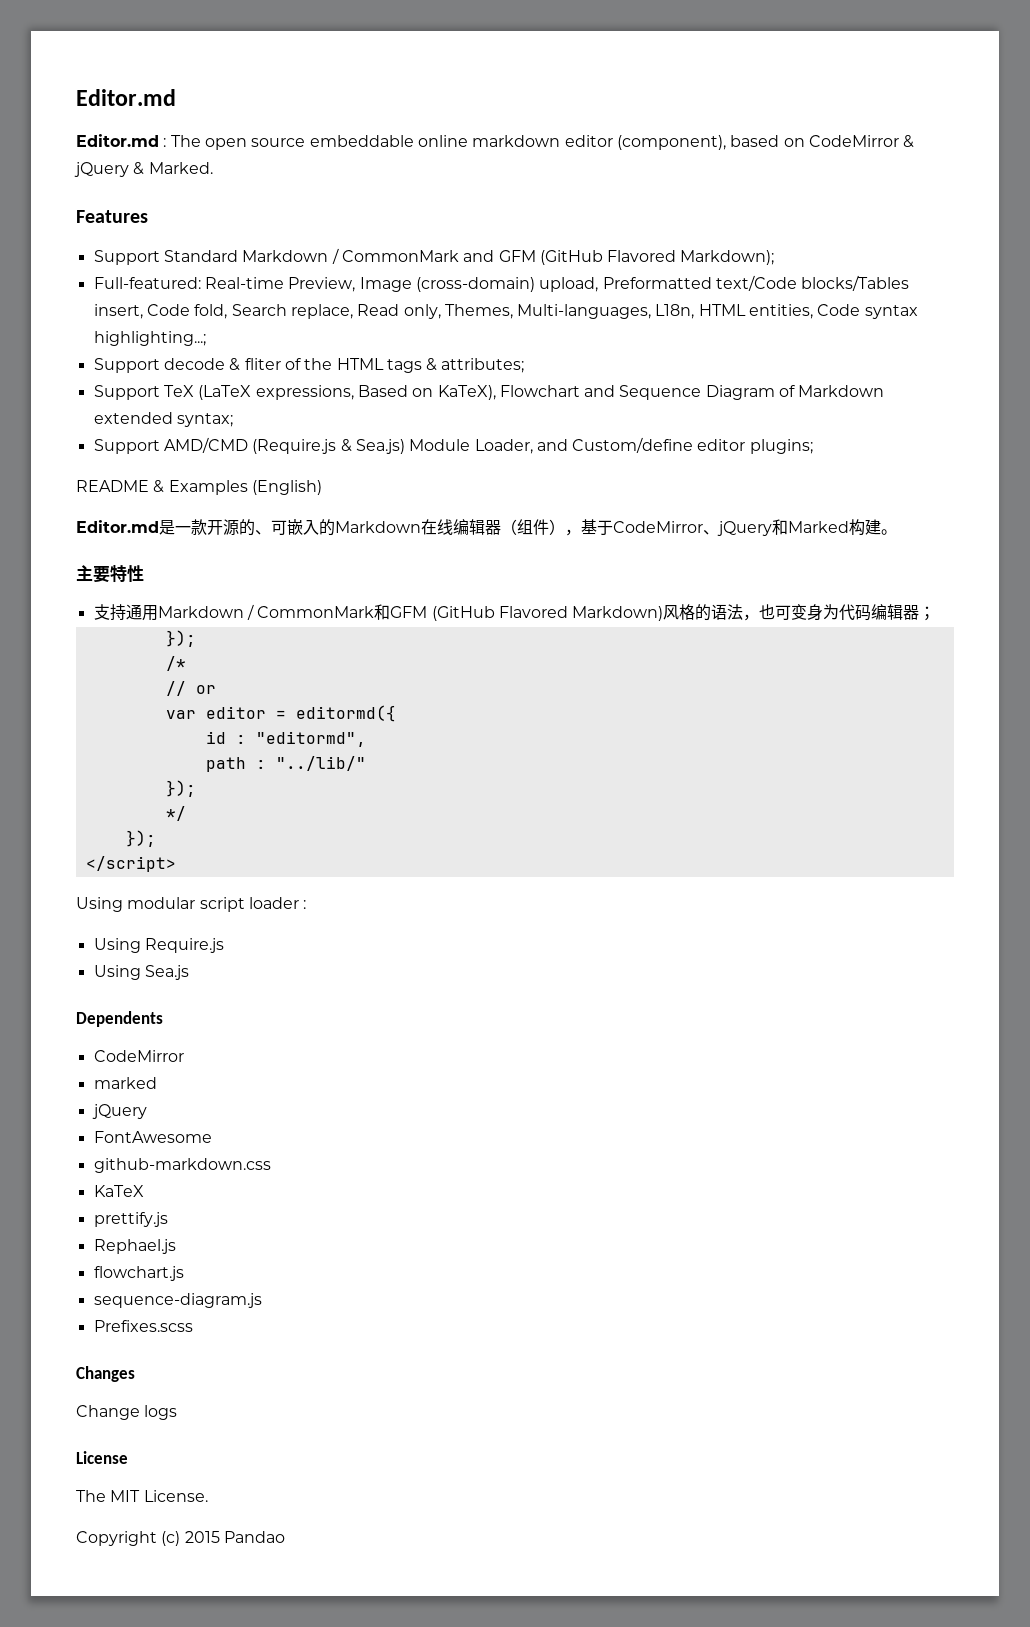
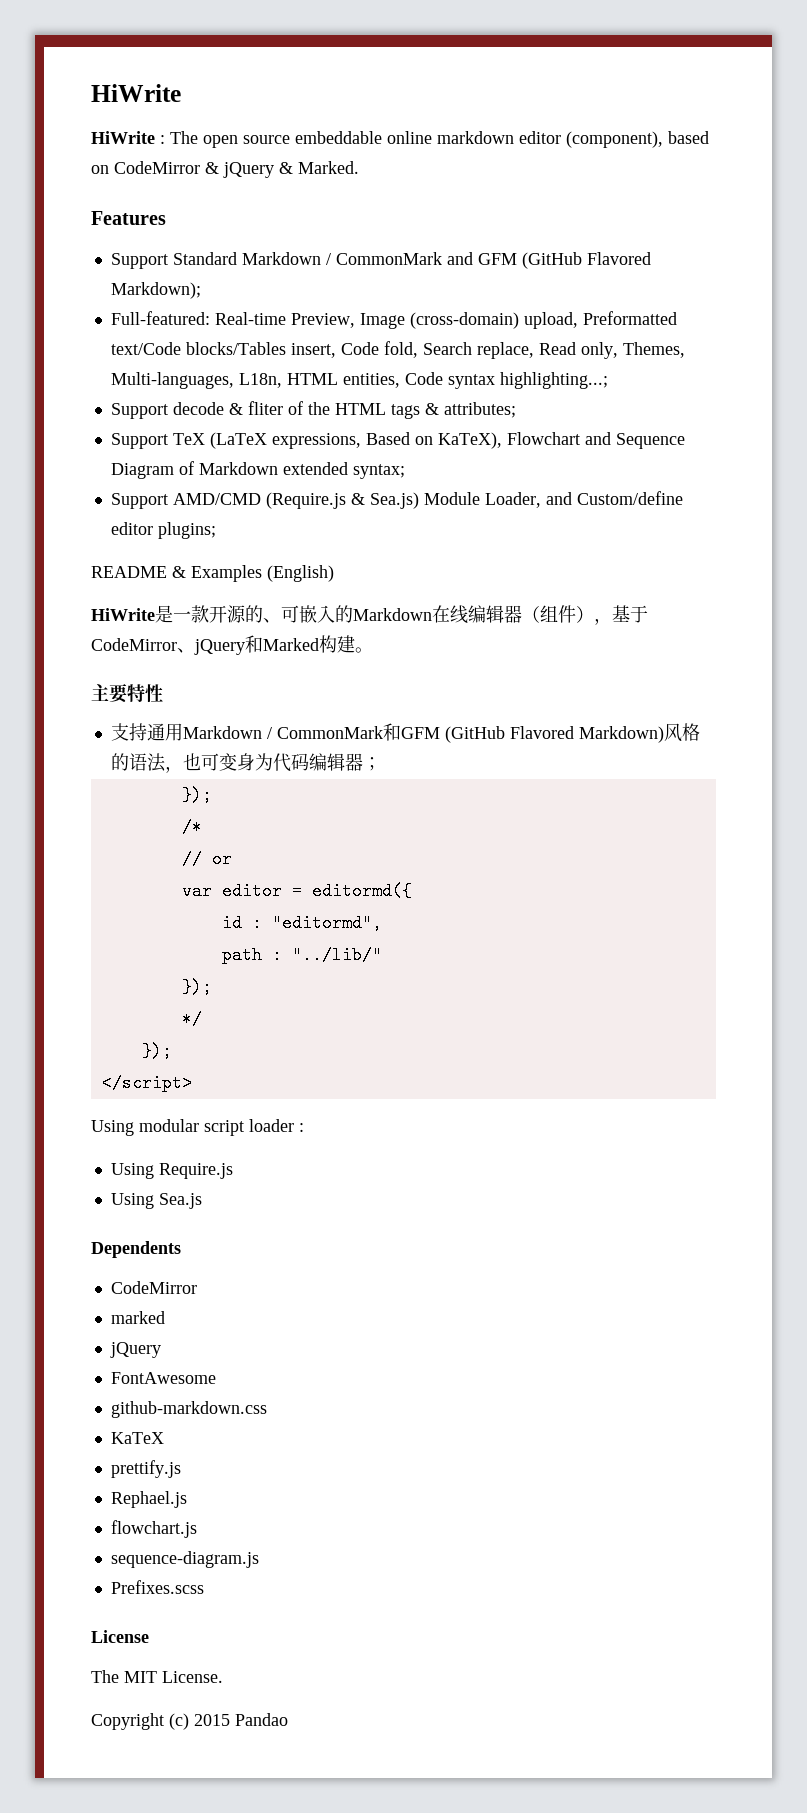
[76,89,176,106] [76,134,159,147] Editor.md // Editor.md -> [91,84,181,102] [91,131,155,144] HiWrite // HiWrite
[76,520,159,533] Editor.md -> [91,608,155,621] HiWrite
[76,1366,135,1382] [76,1405,178,1420] // Changes // Change logs -> (204, 1587) none

